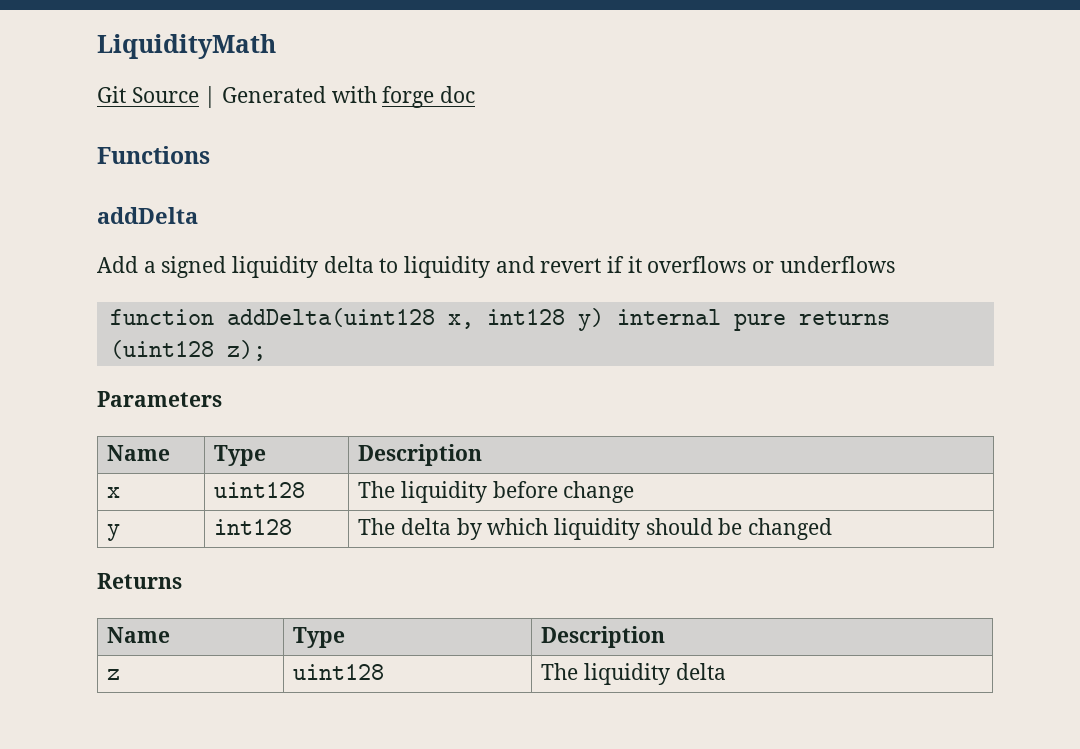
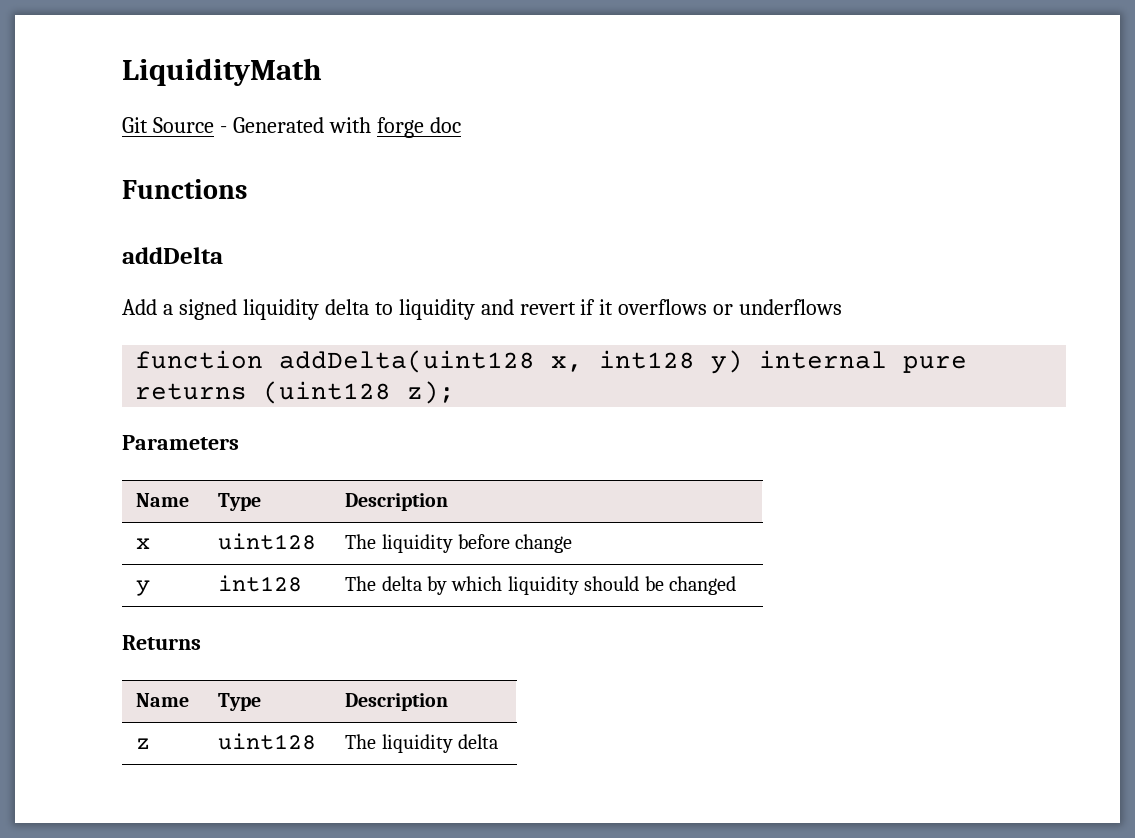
[204,86,217,108] | -> [219,126,227,133] -

